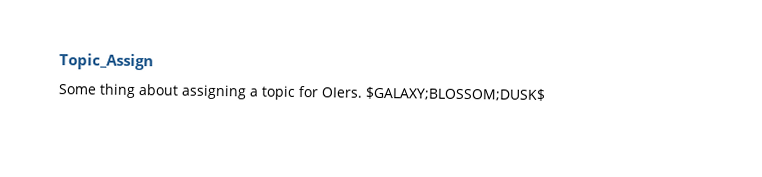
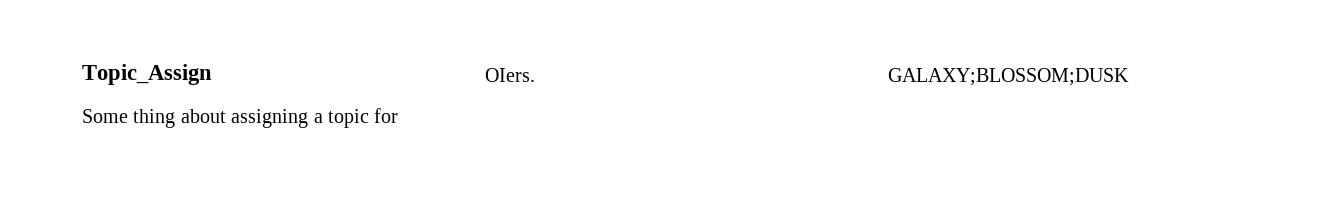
[365,86,546,102] $GALAXY;BLOSSOM;DUSK$ -> [888,68,1129,86] // GALAXY;BLOSSOM;DUSK

